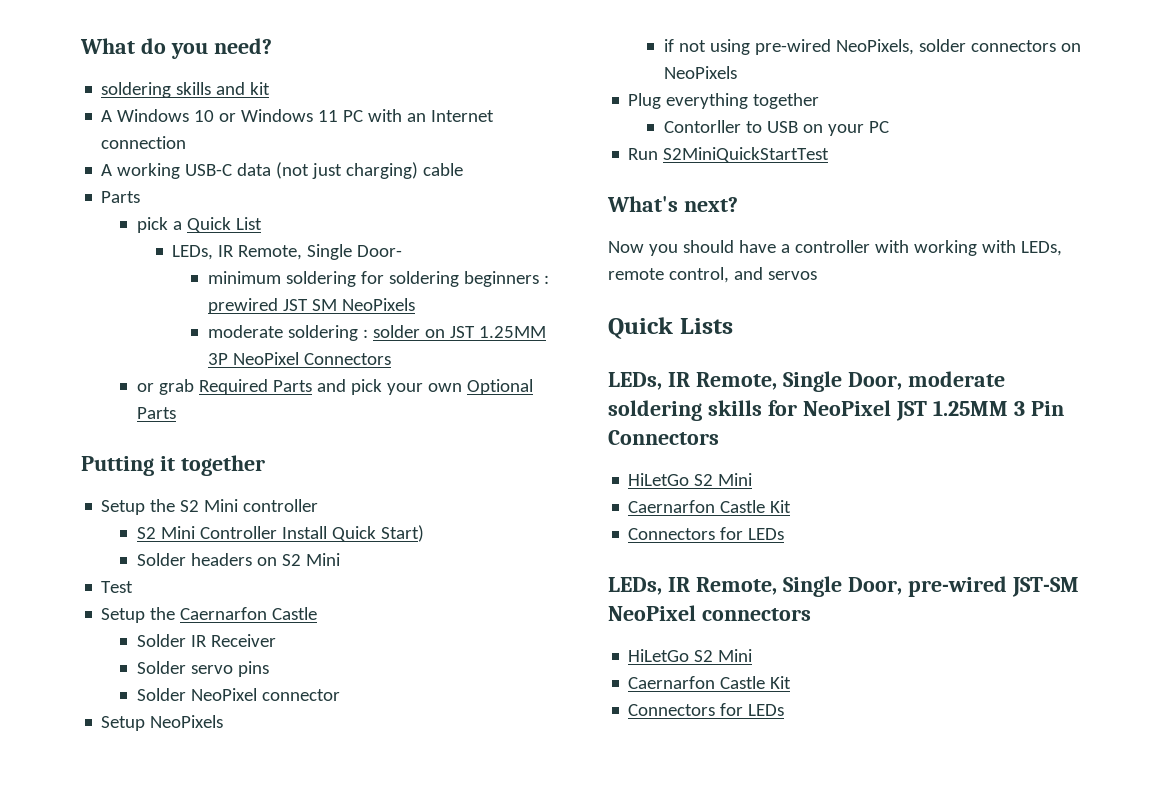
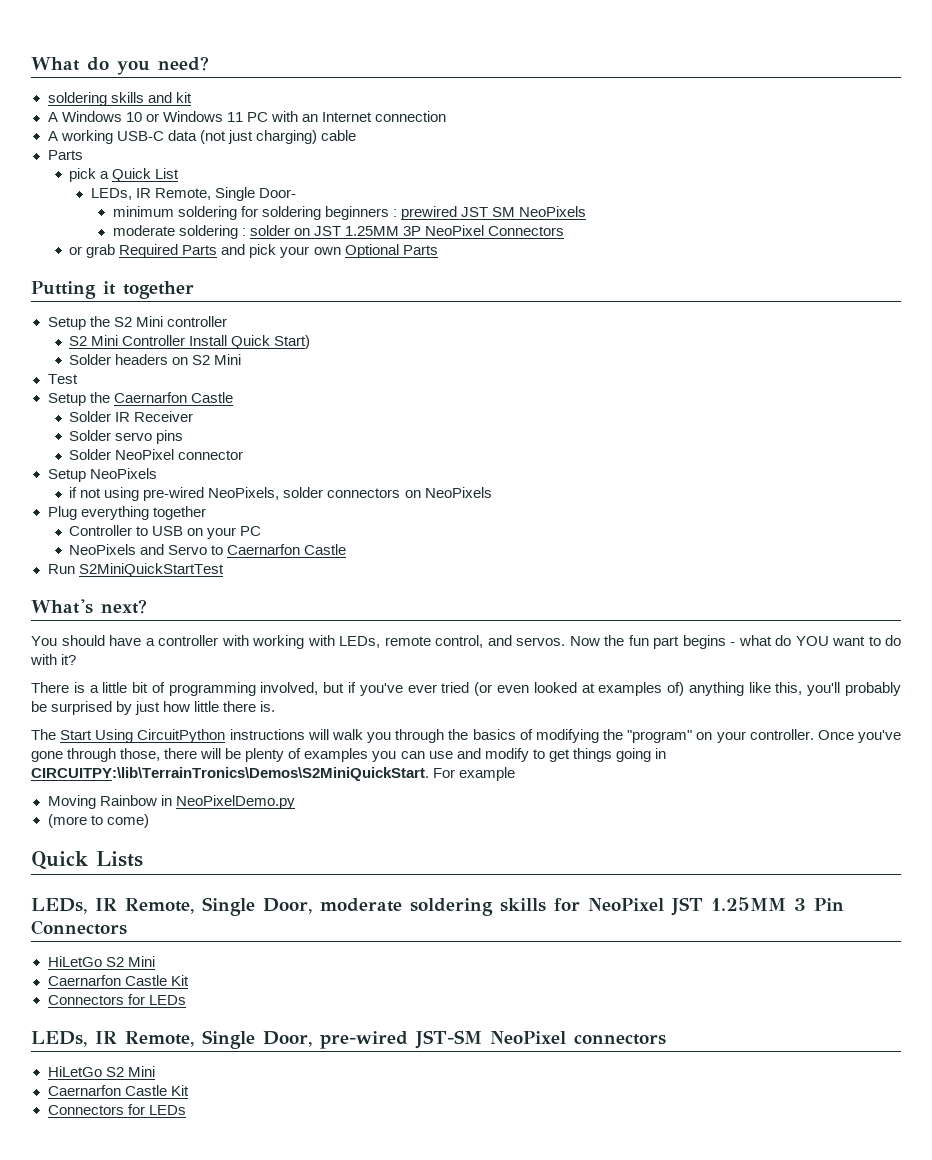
[663,120,741,133] Contorller -> [69,525,133,536] Controller
(889, 127) none -> [69,544,347,555] // NeoPixels and Servo to Caernarfon Castle
[608,241,678,256] Now you -> [31,636,57,646] You
[767,271,817,280] servos -> [516,635,901,649] [30,654,77,665] [31,682,901,696] [31,701,276,715] [31,729,901,743] [31,748,666,762] [31,767,516,781] [47,795,295,809] [47,814,149,828] servos. Now the fun part begins - what do YOU want to do with it? // There is a little bit of programming involved, but if you've ever tried (or even looked at examples of) anything like this, you'll probably be surprised by just how little there is. // The Start Using CircuitPython instructions will walk you through the basics of modifying the "program" on your controller. Once you've gone through those, there will be plenty of examples you can use and modify to get things going in CIRCUITPY:\lib\TerrainTronics\Demos\S2MiniQuickStart. For example // Moving Rainbow in NeoPixelDemo.py // (more to come)

